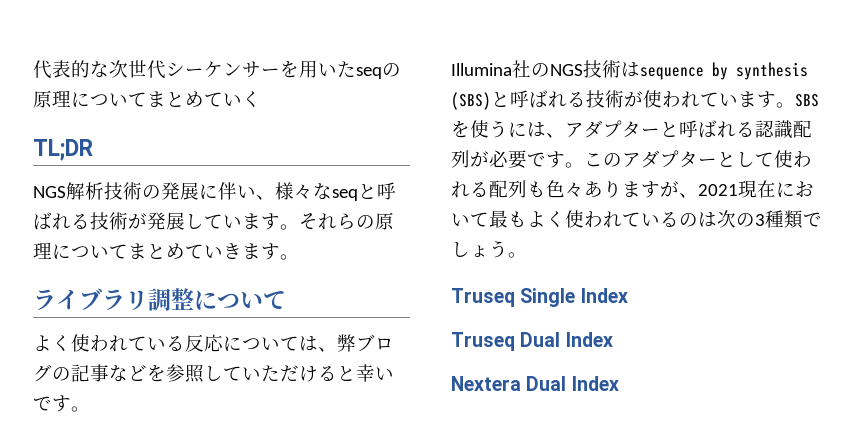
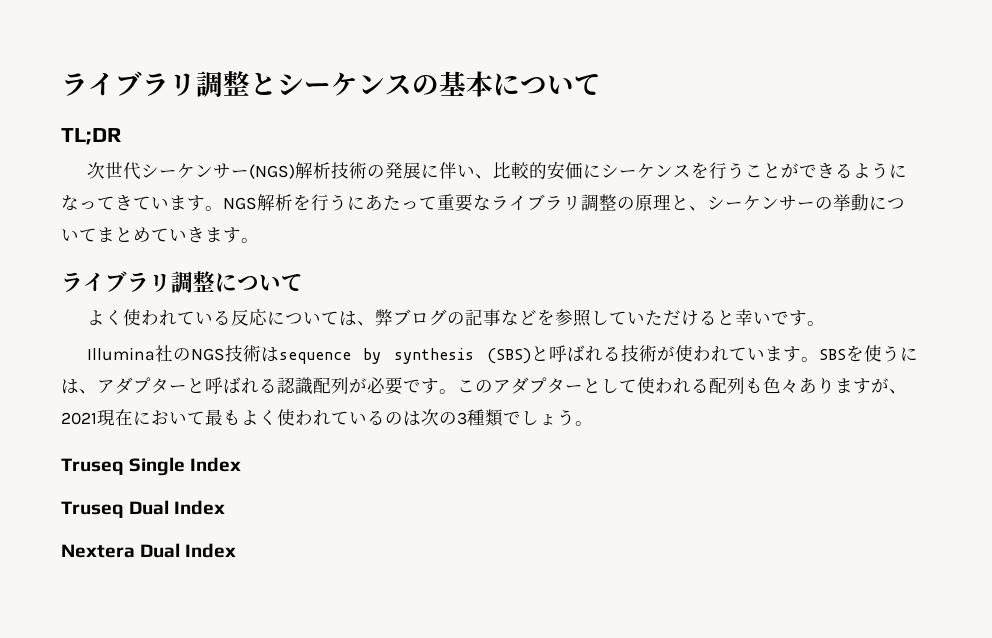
[33,60,109,79] 代表的な -> [61,71,601,97] [61,128,121,145] ライブラリ調整とシーケンスの基本について // TL;DR //
[280,60,401,79] [33,90,261,108] [33,139,93,161] [33,186,66,198] を用いたseqの原理についてまとめていく // TL;DR // NGS -> [248,164,295,179] (NGS)
[275,182,396,201] [33,212,394,230] [33,242,52,259] 様々なseqと呼ばれる技術が発展しています。それらの原理 -> [492,161,907,180] [61,194,869,212] 比較的安価にシーケンスを行うことができるようになってきています。NGS解析を行うにあたって重要なライブラリ調整の原理と、シーケンサーの挙動

